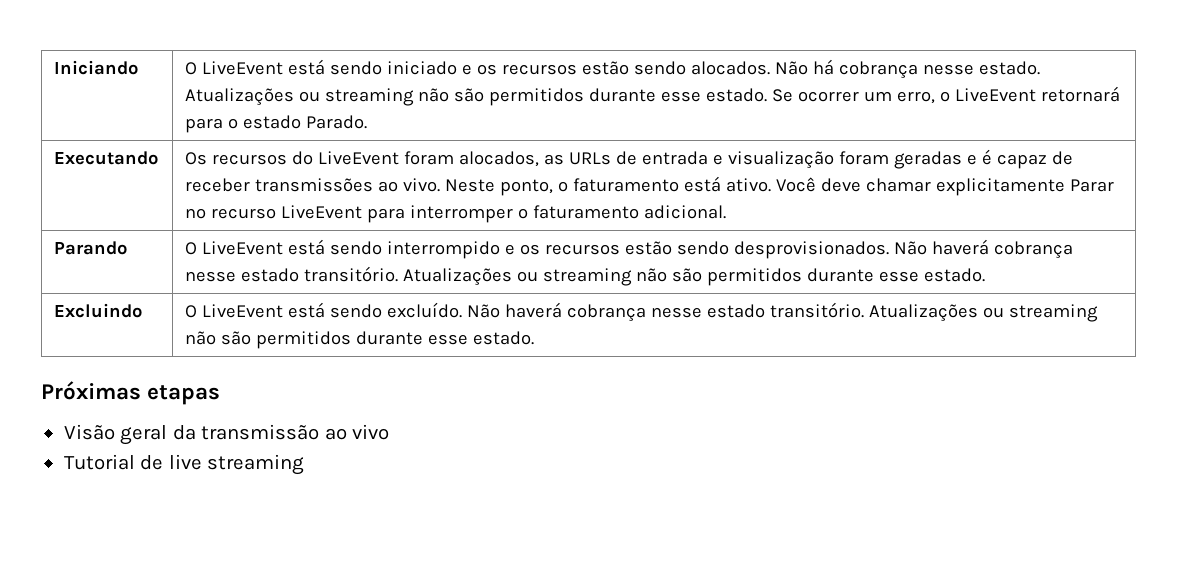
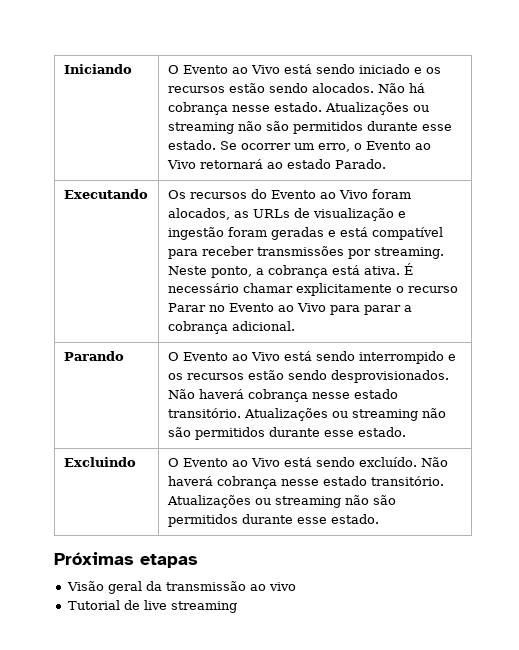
[202,61,284,75] LiveEvent -> [182,65,280,74] Evento ao Vivo
[955,86,1121,102] [185,118,239,133] LiveEvent retornará para o -> [365,141,431,150] [166,159,283,169] Evento ao Vivo retornará ao
[318,151,400,165] LiveEvent -> [270,190,368,199] Evento ao Vivo
[642,149,1074,169] [185,176,1115,196] [185,205,640,223] entrada e visualização foram geradas e é capaz de receber transmissões ao vivo. Neste ponto, o faturamento está ativo. Você deve chamar explicitamente Parar no recurso LiveEvent para interromper o faturamento -> [312,208,406,221] [167,227,443,240] [167,246,444,259] [167,263,413,278] [167,283,458,296] [167,303,412,315] [167,321,228,334] visualização e ingestão foram geradas e está compatível para receber transmissões por streaming. Neste ponto, a cobrança está ativa. É necessário chamar explicitamente o recurso Parar no Evento ao Vivo para parar a cobrança
[202,241,284,255] LiveEvent -> [182,352,280,361] Evento ao Vivo
[202,304,284,318] LiveEvent -> [182,458,280,467] Evento ao Vivo

